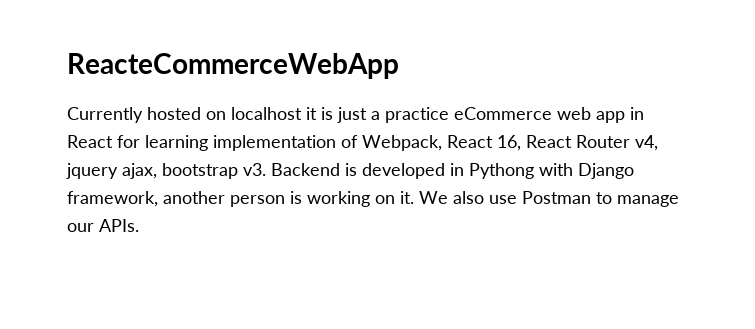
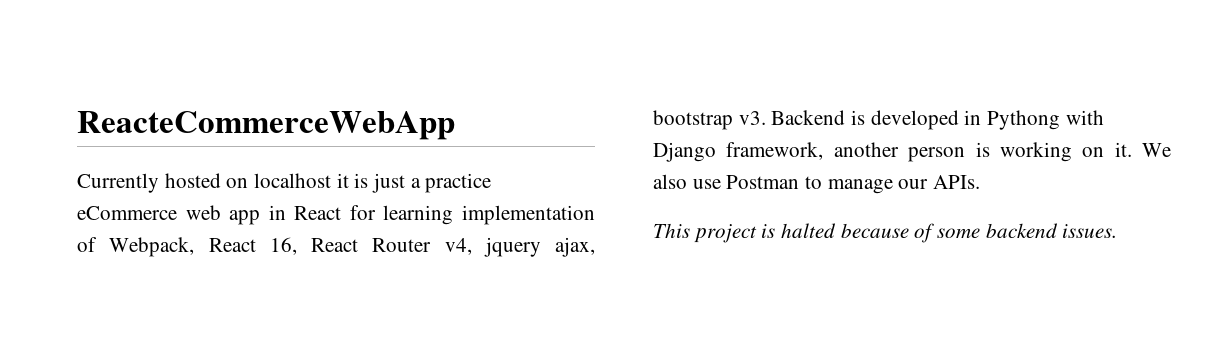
(139, 225) none -> [653,223,1118,243] // This project is halted because of some backend issues.

